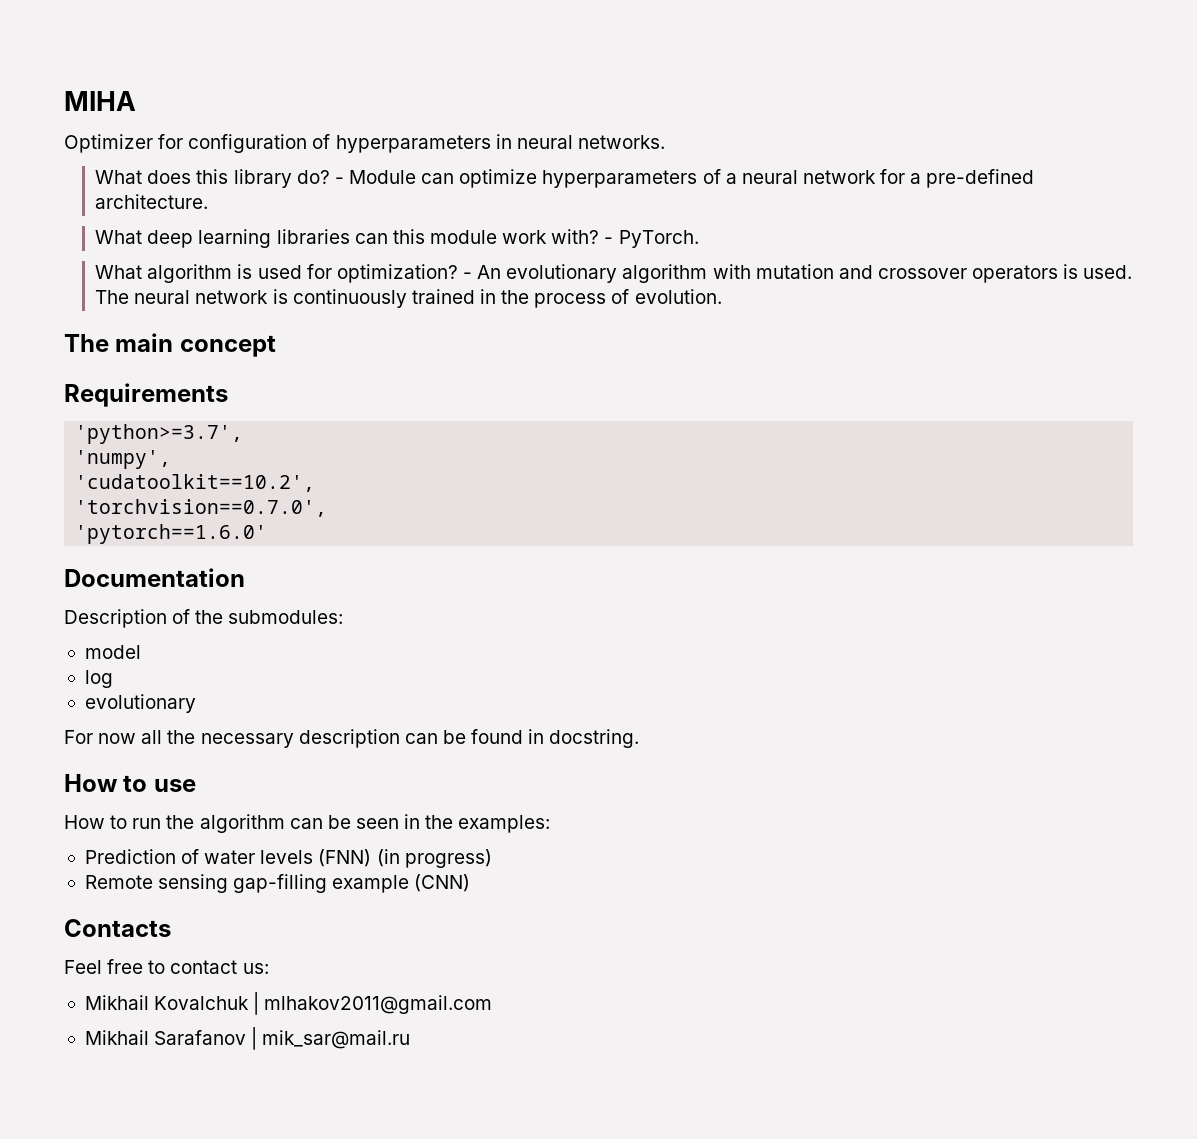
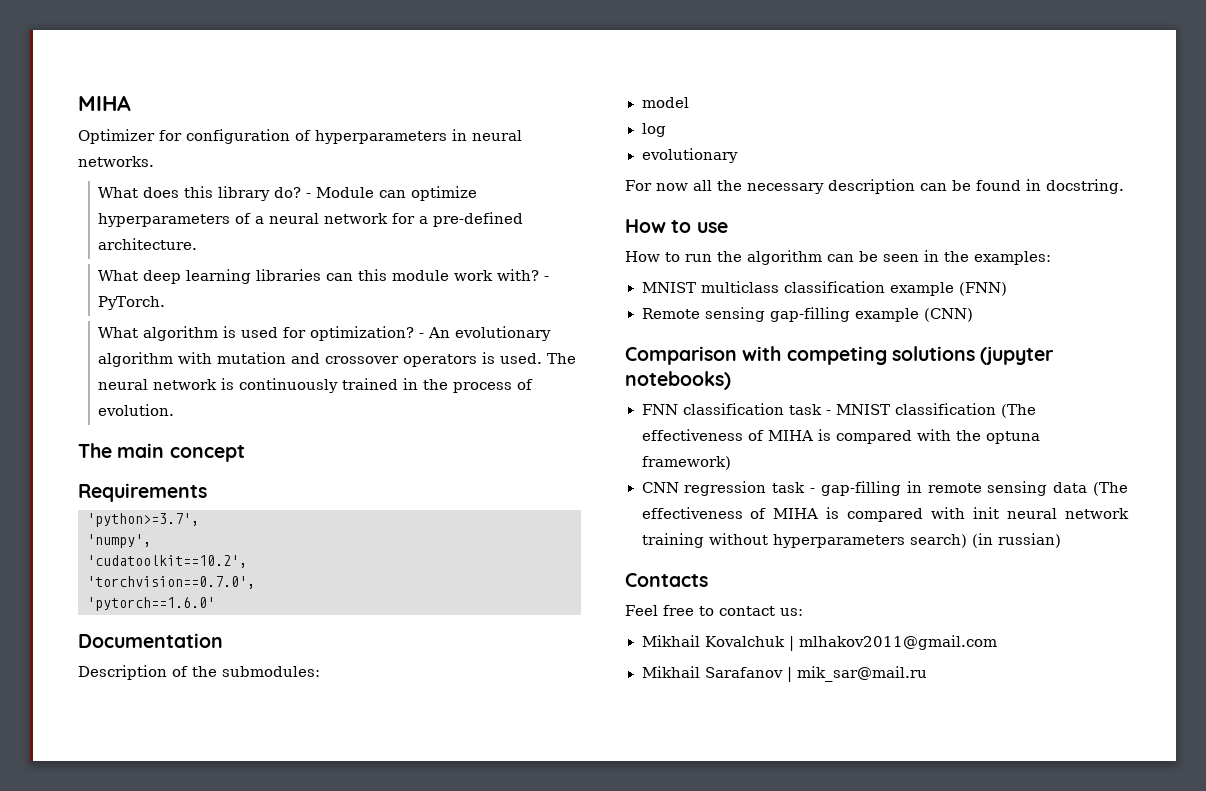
[84,849,314,864] Prediction of water levels -> [641,281,954,296] MNIST multiclass classification example
[376,849,492,868] (in progress) -> (1007, 289) none
(471, 883) none -> [625,346,1055,365] [625,371,731,390] [641,403,1036,418] [641,429,1040,444] [641,456,731,470] [641,481,1128,496] [641,507,1129,522] [641,533,1061,548] // Comparison with competing solutions (jupyter notebooks) // FNN classification task - MNIST classification (The effectiveness of MIHA is compared with the optuna framework) // CNN regression task - gap-filling in remote sensing data (The effectiveness of MIHA is compared with init neural network training without hyperparameters search) (in russian)

